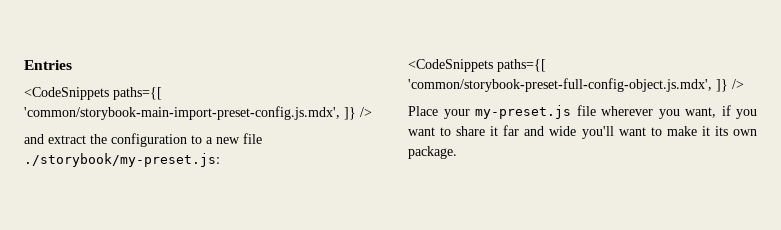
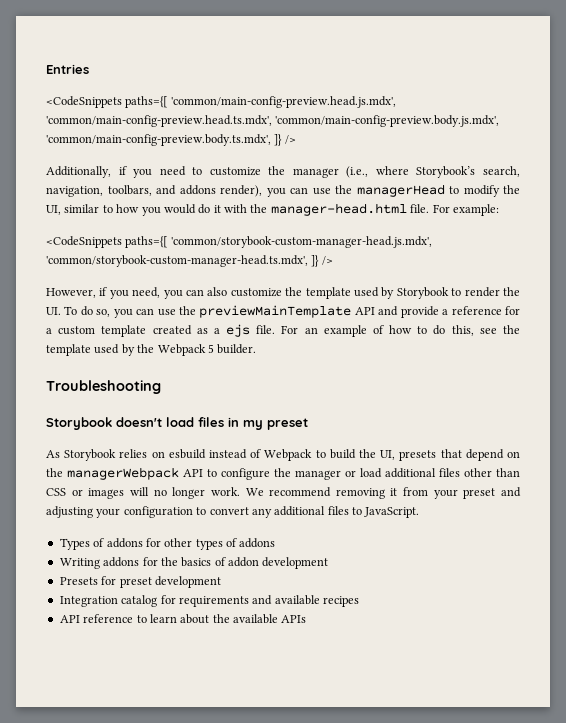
[24,106,372,120] [24,133,262,147] [24,153,220,167] [408,59,546,72] [408,78,744,92] [408,105,757,119] [408,125,757,139] [408,146,457,159] 'common/storybook-main-import-preset-config.js.mdx', ]} /> // and extract the configuration to a new file ./storybook/my-preset.js: // <CodeSnippets paths={[ 'common/storybook-preset-full-config-object.js.mdx', ]} /> // Place your my-preset.js file wherever you want, if you want to share it far and wide you'll want to make it its own package. -> [170,96,396,108] [46,115,500,127] [46,134,296,146] [46,166,520,178] [46,184,520,197] [46,203,499,216] [46,236,432,248] [46,255,333,267] [46,287,520,299] [46,305,520,318] [46,324,521,337] [46,344,257,356] [46,380,161,394] [46,417,308,430] [46,449,520,461] [46,467,520,480] [46,487,522,499] [46,506,420,518] [59,538,276,550] [59,557,329,569] [59,576,221,588] [59,595,359,607] [59,614,307,624] 'common/main-config-preview.head.js.mdx', 'common/main-config-preview.head.ts.mdx', 'common/main-config-preview.body.js.mdx', 'common/main-config-preview.body.ts.mdx', ]} /> // Additionally, if you need to customize the manager (i.e., where Storybook’s search, navigation, toolbars, and addons render), you can use the managerHead to modify the UI, similar to how you would do it with the manager-head.html file. For example: // <CodeSnippets paths={[ 'common/storybook-custom-manager-head.js.mdx', 'common/storybook-custom-manager-head.ts.mdx', ]} /> // However, if you need, you can also customize the template used by Storybook to render the UI. To do so, you can use the previewMainTemplate API and provide a reference for a custom template created as a ejs file. For an example of how to do this, see the template used by the Webpack 5 builder. // Troubleshooting // Storybook doesn't load files in my preset // As Storybook relies on esbuild instead of Webpack to build the UI, presets that depend on the managerWebpack API to configure the manager or load additional files other than CSS or images will no longer work. We recommend removing it from your preset and adjusting your configuration to convert any additional files to JavaScript. // Types of addons for other types of addons // Writing addons for the basics of addon development // Presets for preset development // Integration catalog for requirements and available recipes // API reference to learn about the available APIs

